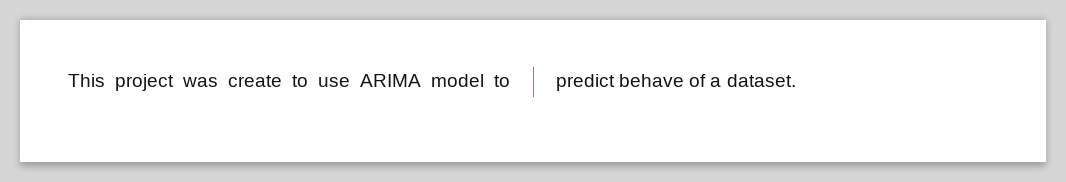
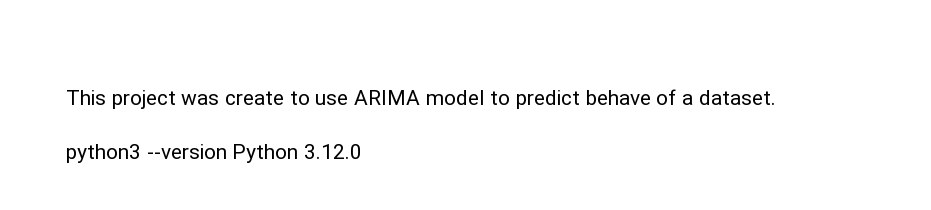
(796, 80) none -> [66,144,363,163] // python3 --version Python 3.12.0

